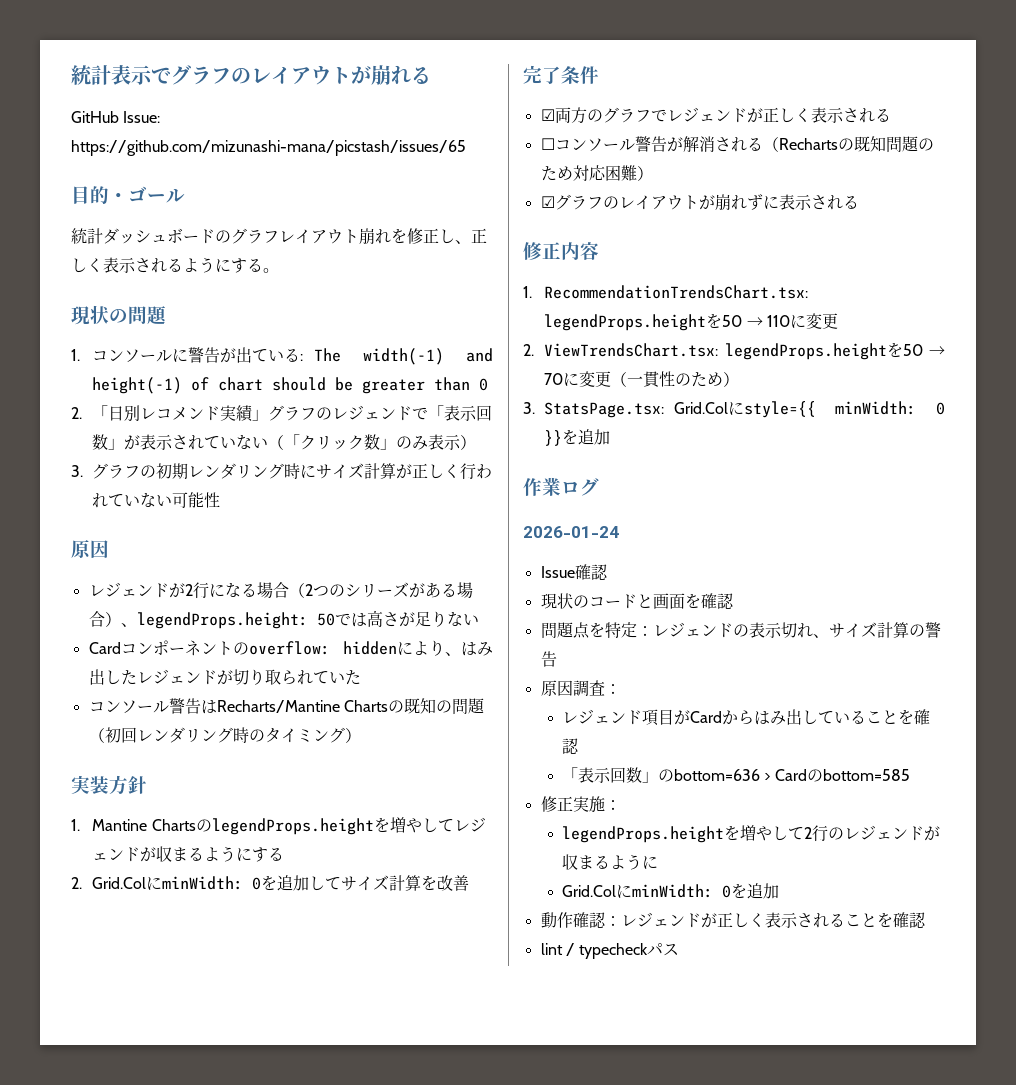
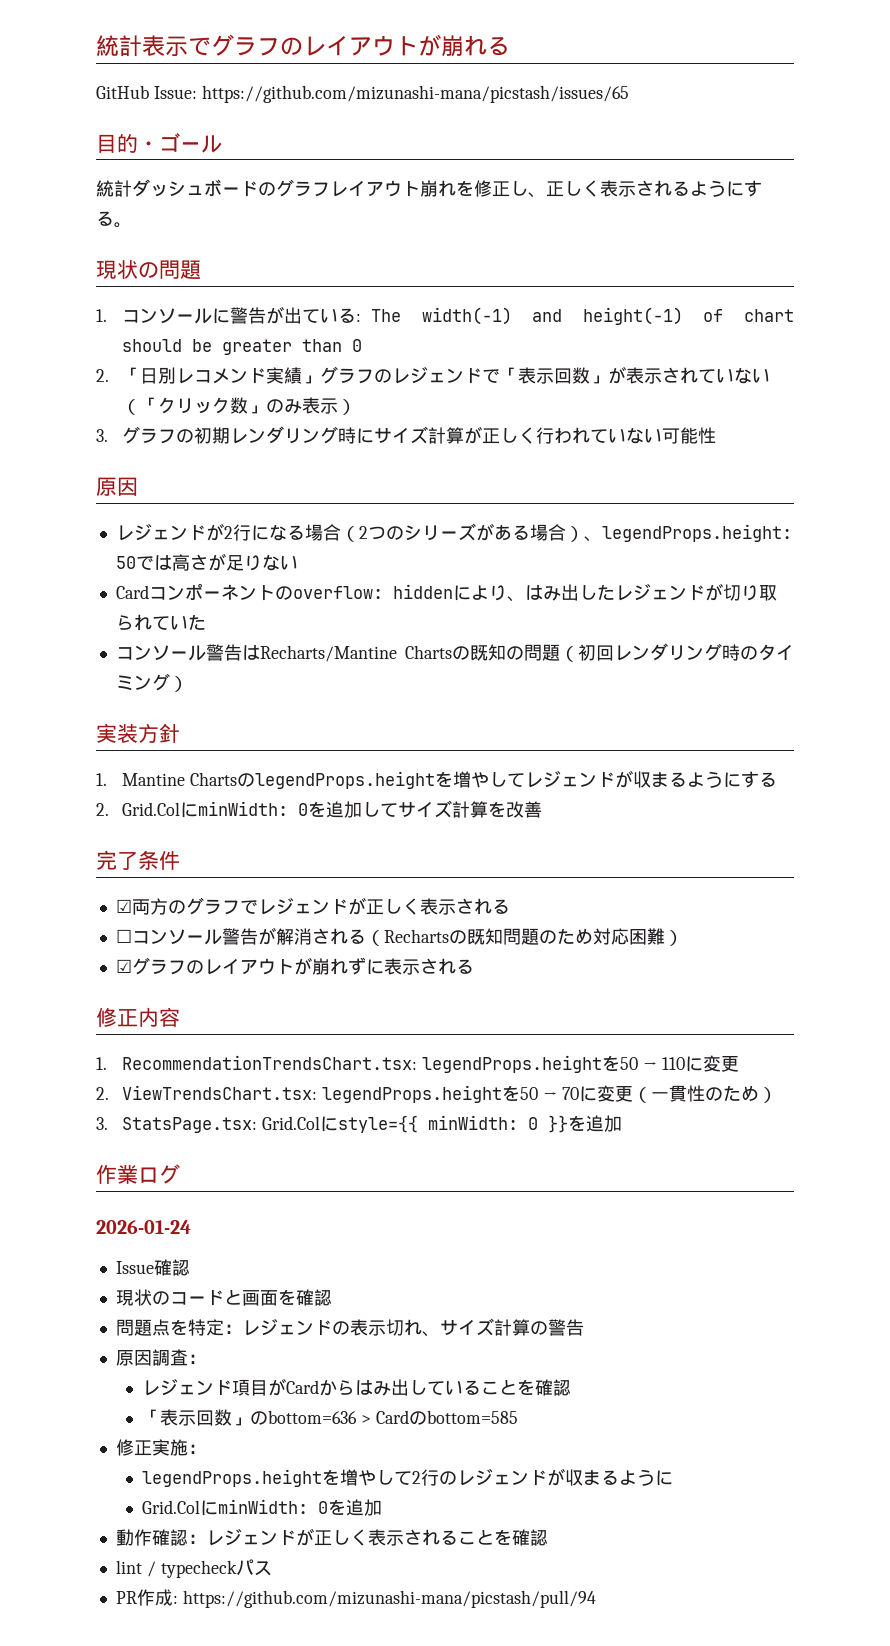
(680, 949) none -> [115,1589,596,1608] // PR作成: https://github.com/mizunashi-mana/picstash/pull/94

